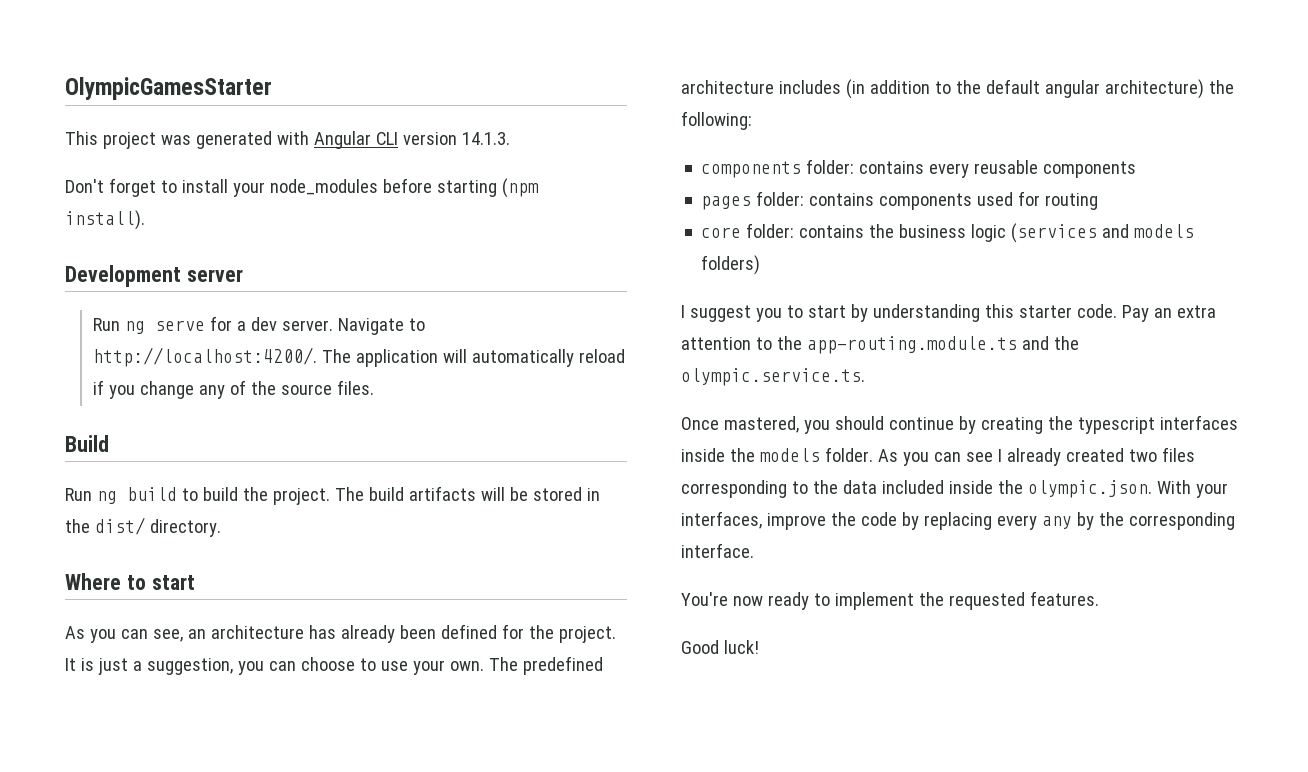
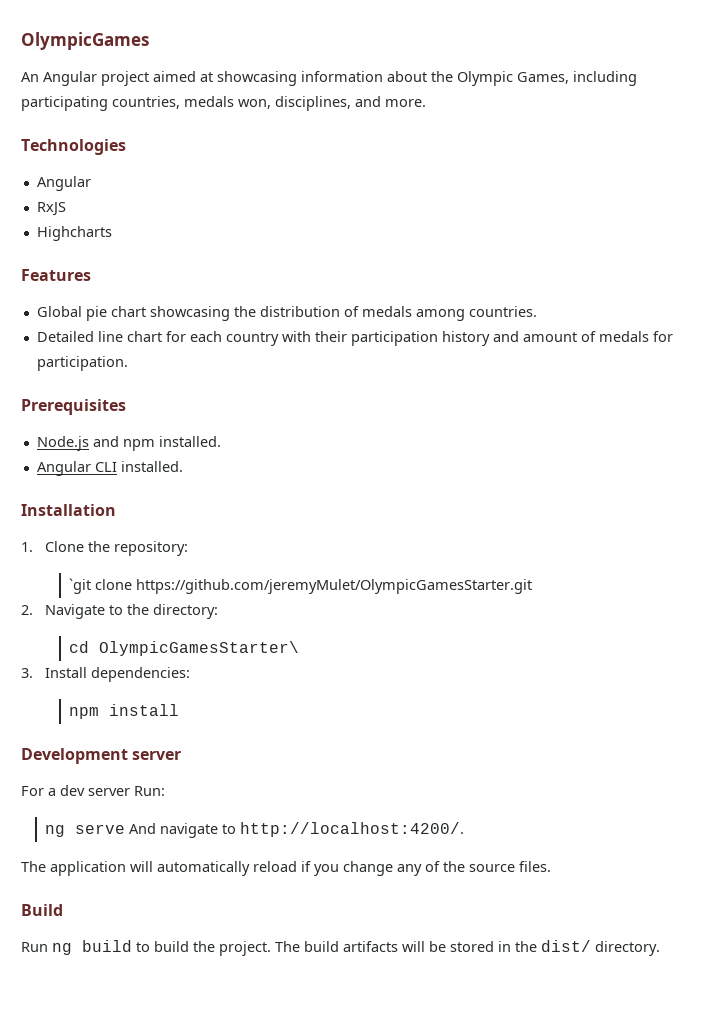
[65,77,272,100] [65,131,510,149] [65,178,539,198] [65,210,145,230] [65,265,243,287] [92,316,404,335] OlympicGamesStarter // This project was generated with Angular CLI version 14.1.3. // Don't forget to install your node_modules before starting (npm install). // Development server // Run ng serve for a dev server. Navigate -> [21,32,149,50] [21,71,637,86] [21,96,426,111] [21,139,126,155] [36,176,91,191] [36,202,66,216] [36,226,112,241] [21,269,91,281] [36,306,537,321] [36,331,673,346] [36,356,128,371] [21,399,126,415] [36,436,221,451] [36,461,183,476] [21,504,116,516] [21,541,189,556] [69,578,533,594] [21,604,219,619] [69,641,300,656] [21,667,191,682] [69,704,180,719] [21,748,182,764] [21,785,165,796] [45,823,219,838] OlympicGames // An Angular project aimed at showcasing information about the Olympic Games, including participating countries, medals won, disciplines, and more. // Technologies // Angular // RxJS // Highcharts // Features // Global pie chart showcasing the distribution of medals among countries. // Detailed line chart for each country with their participation history and amount of medals for participation. // Prerequisites // Node.js and npm installed. // Angular CLI installed. // Installation // 1. Clone the repository: // `git clone https://github.com/jeremyMulet/OlympicGamesStarter.git // 2. Navigate to the directory: // cd OlympicGamesStarter\ // 3. Install dependencies: // npm install // Development server // For a dev server Run: // ng serve And navigate
(317, 357) none -> (465, 829) //
[65,573,195,590] [65,624,616,643] [65,656,603,675] [681,79,1234,99] [681,111,752,130] [701,159,1137,178] [701,191,1099,210] [701,223,1195,243] [701,255,761,275] [681,304,1216,322] [681,336,1079,354] [681,368,865,386] [681,415,1238,434] [681,447,1195,466] [681,480,1228,498] [681,511,1235,530] [681,543,754,558] [681,591,1099,610] [681,640,759,654] // Where to start // As you can see, an architecture has already been defined for the project. It is just a suggestion, you can choose to use your own. The predefined architecture includes (in addition to the default angular architecture) the following: // components folder: contains every reusable components // pages folder: contains components used for routing // core folder: contains the business logic (services and models folders) // I suggest you to start by understanding this starter code. Pay an extra attention to the app-routing.module.ts and the olympic.service.ts. // Once mastered, you should continue by creating the typescript interfaces inside the models folder. As you can see I already created two files corresponding to the data included inside the olympic.json. With your interfaces, improve the code by replacing every any by the corresponding interface. // You're now ready to implement the requested features. // Good luck! -> (660, 948) none

